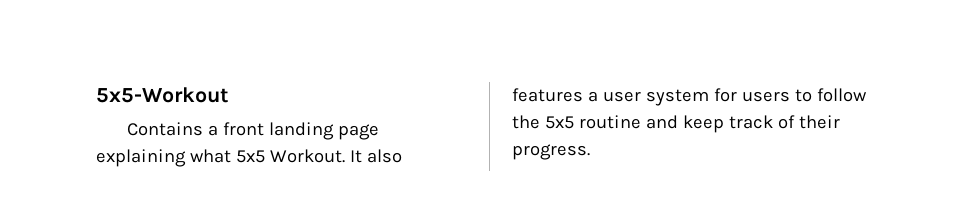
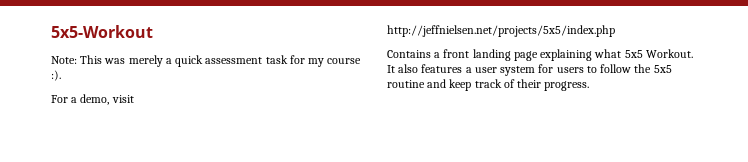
(228, 95) none -> [51,55,362,67] [51,70,61,81] [51,94,134,105] [387,25,615,37] // Note: This was merely a quick assessment task for my course :). // For a demo, visit http://jeffnielsen.net/projects/5x5/index.php

